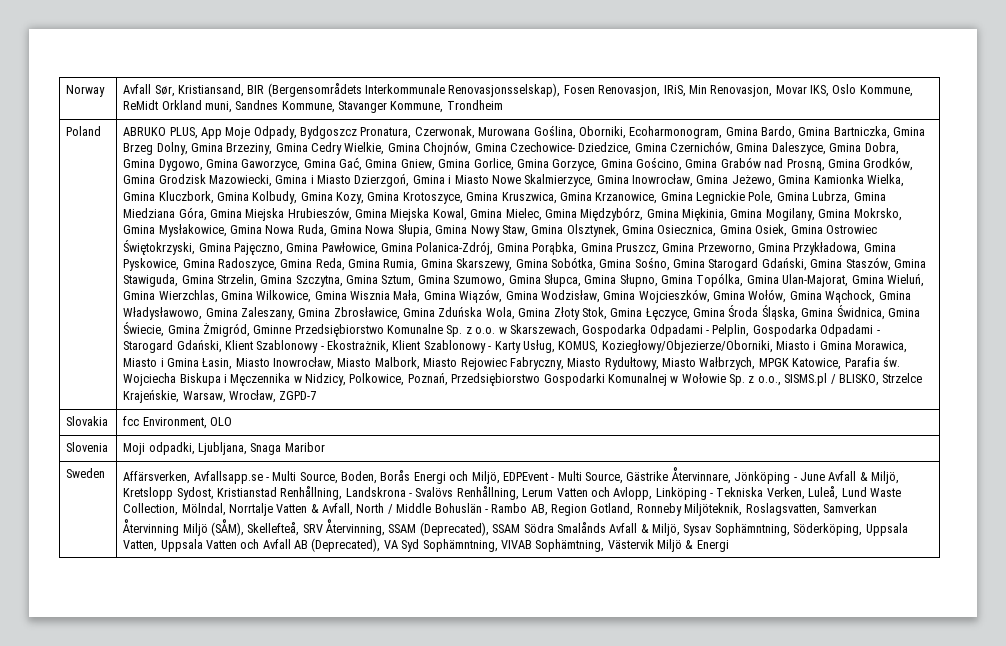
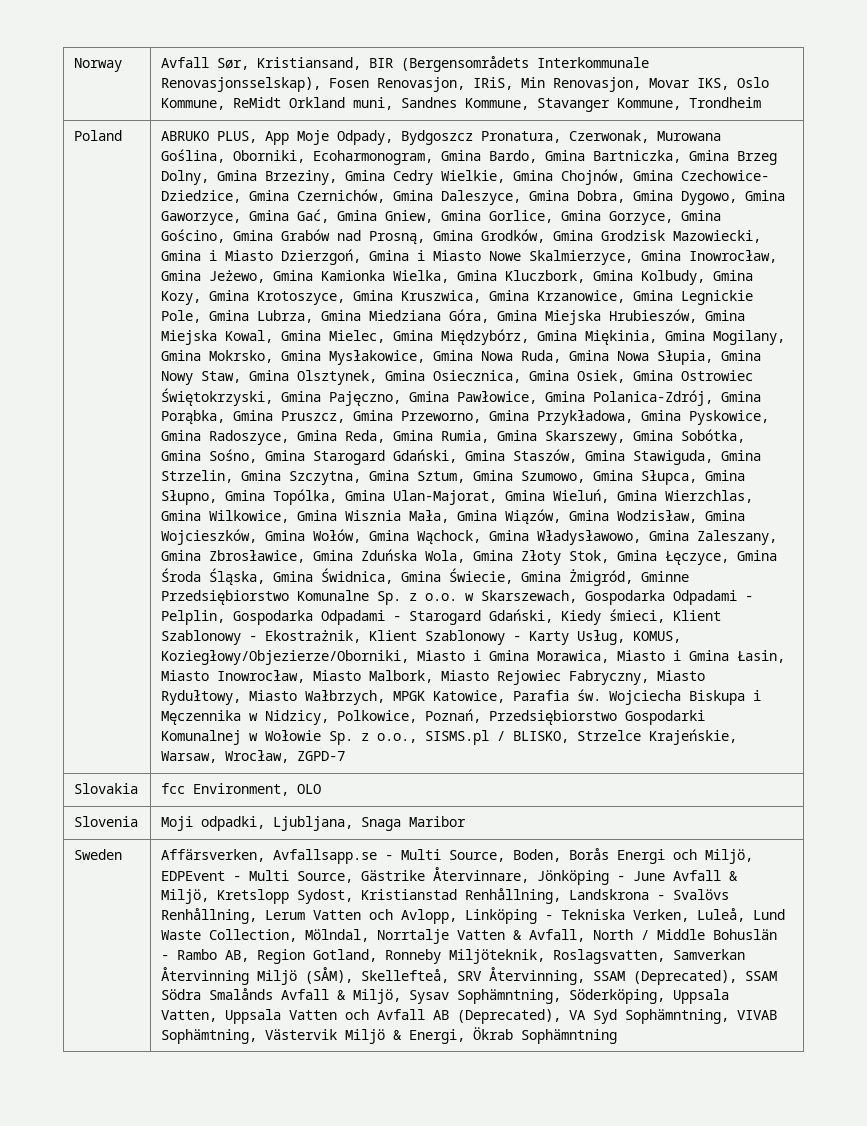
(222, 346) none -> [561,609,666,625] Kiedy śmieci,
[696,540,729,552] Energi -> [409,1027,618,1044] Energi, Ökrab Sophämntning

